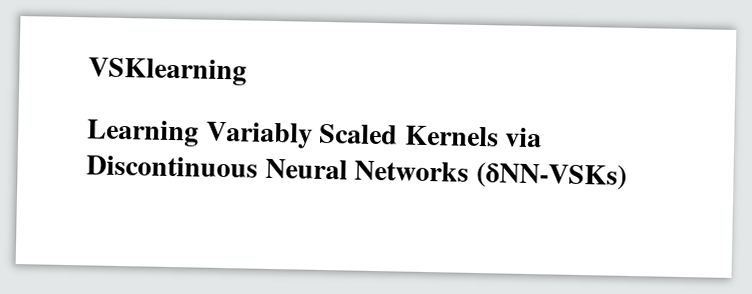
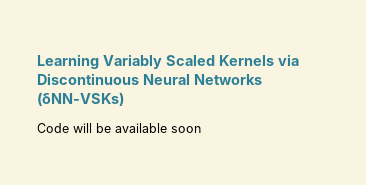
[88,57,247,86] VSKlearning // -> (37, 61) none
(627, 175) none -> [37,123,201,133] // Code will be available soon

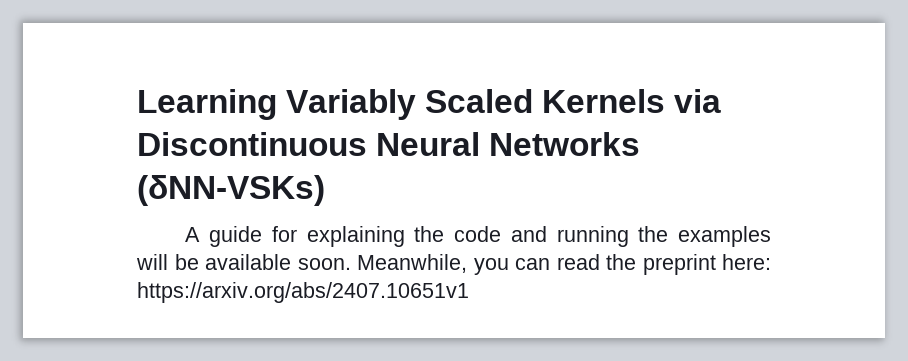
[37,123,201,133] Code will be available soon -> [185,226,771,247] [136,254,771,275] [137,282,469,303] A guide for explaining the code and running the examples will be available soon. Meanwhile, you can read the preprint here: https://arxiv.org/abs/2407.10651v1

